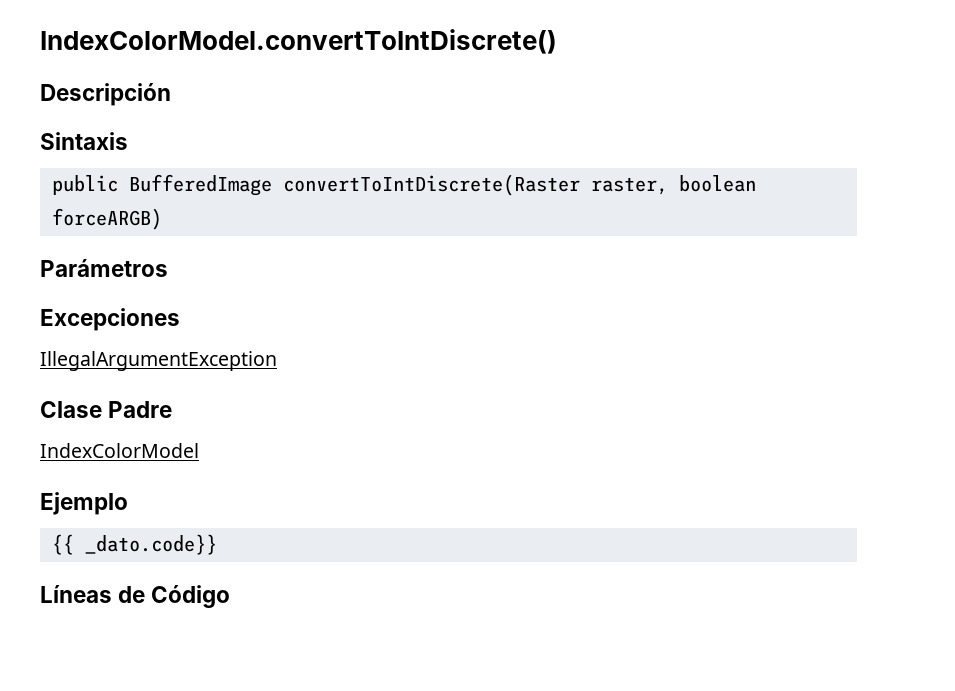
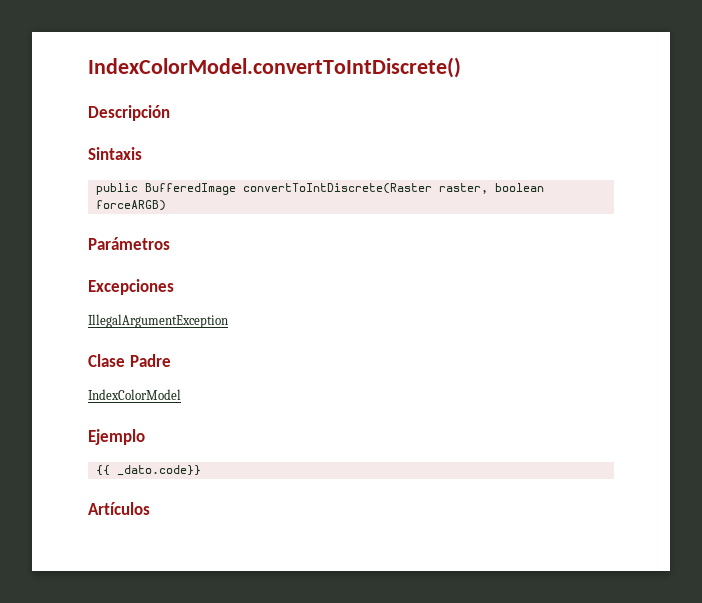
[40,585,231,608] Líneas de Código -> [88,502,150,515] Artículos

